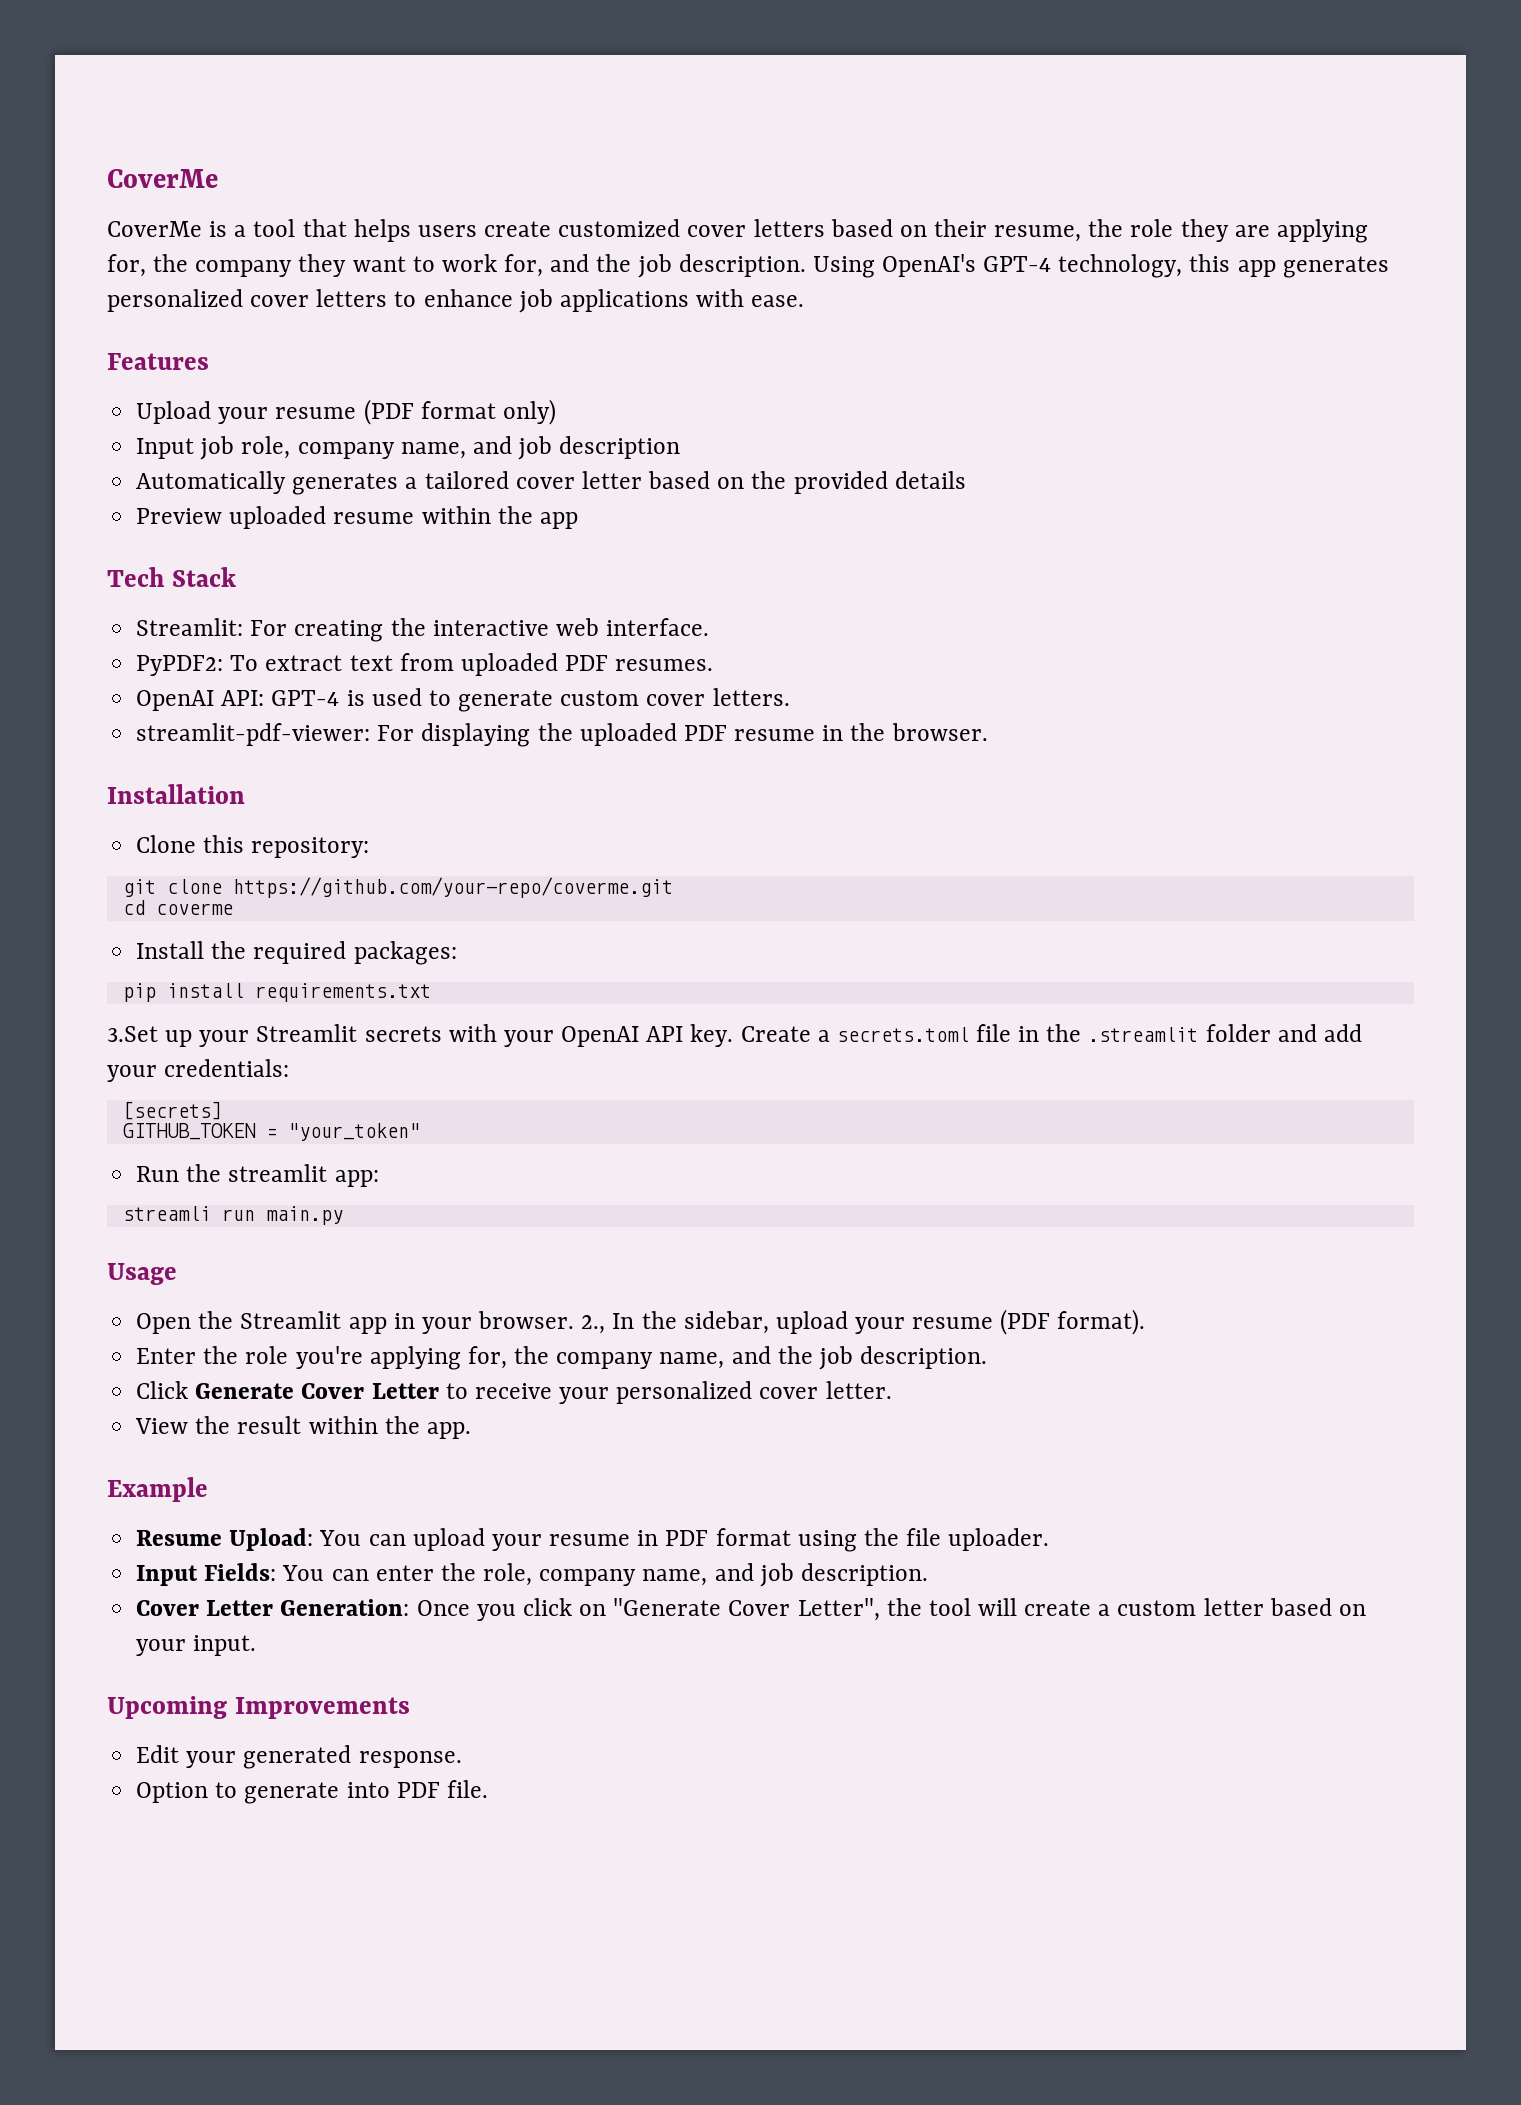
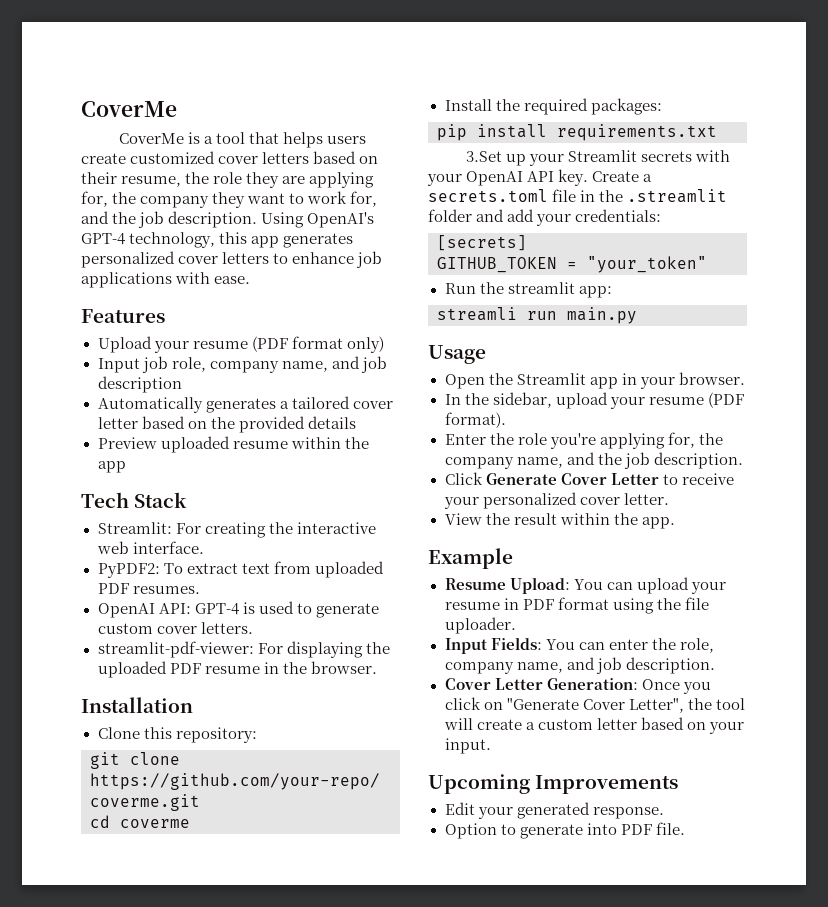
[581,1315,606,1334] 2., -> (745, 378) //

